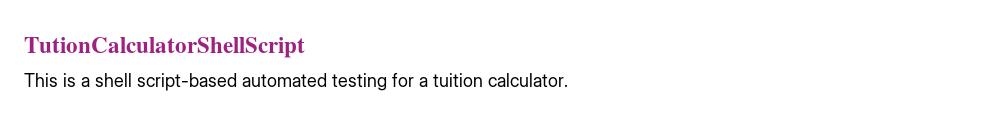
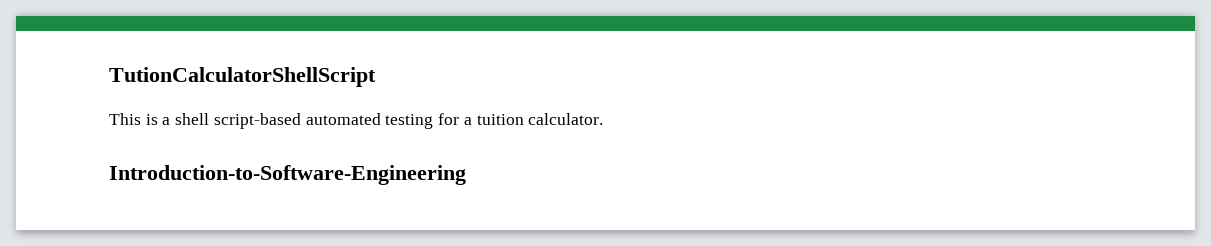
(568, 80) none -> [109,165,466,185] // Introduction-to-Software-Engineering

